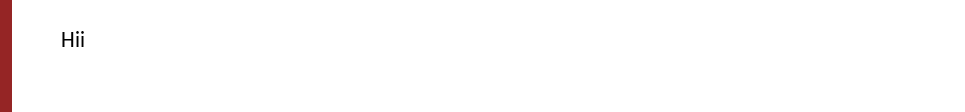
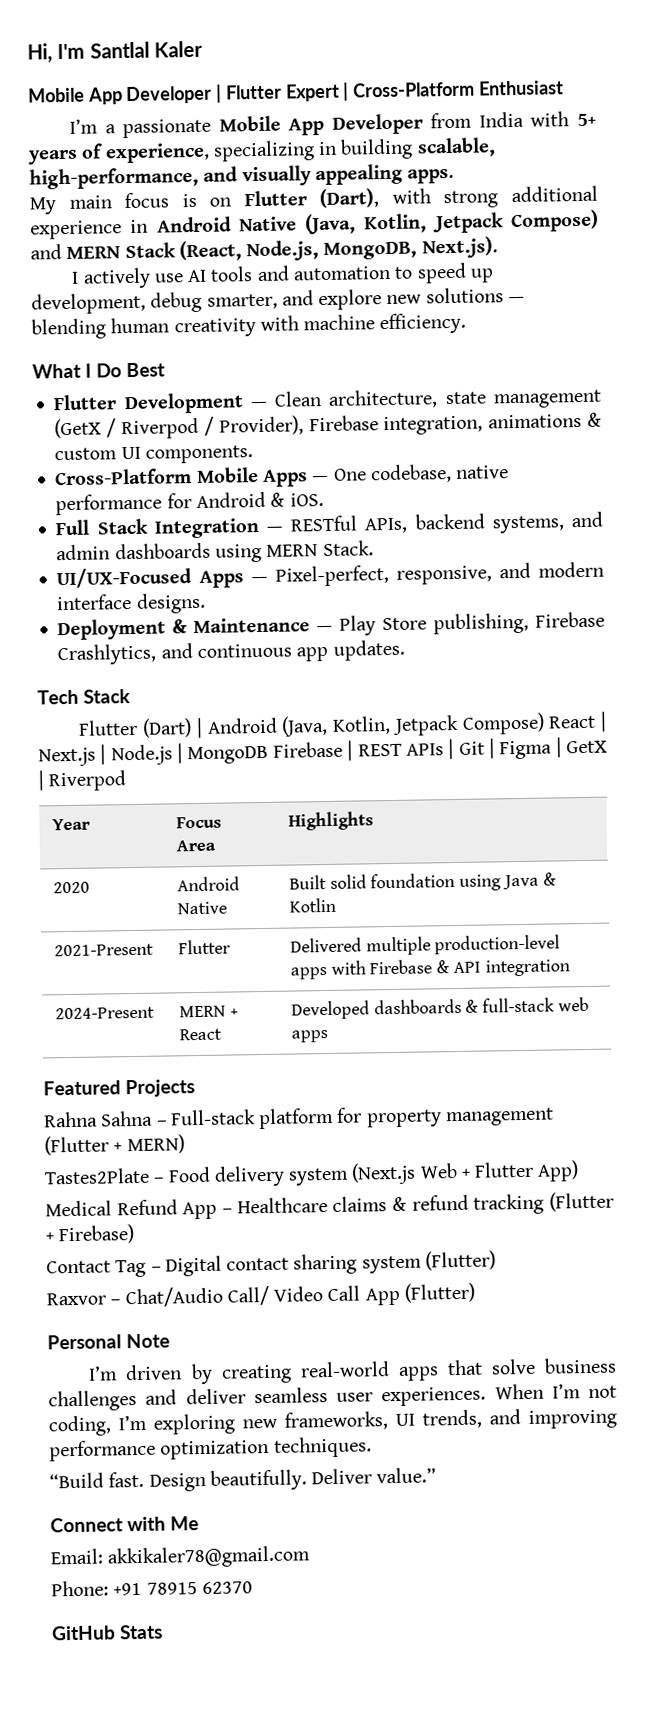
[61,31,85,47] Hii -> [27,40,203,64] [28,80,564,105] [69,111,597,139] [28,137,496,165] [29,163,455,190] [29,185,598,215] [30,209,599,240] [30,236,498,262] [71,262,494,289] [31,287,525,315] [31,312,467,340] [32,362,165,379] [53,389,602,415] [54,412,602,440] [54,445,253,464] [54,464,510,487] [55,491,324,516] [55,511,603,539] [56,540,374,563] [56,561,604,589] [56,592,206,614] [57,611,605,641] [57,639,405,666] [37,689,131,705] [78,711,608,739] [38,737,608,767] [38,770,127,792] [51,818,91,831] [175,816,222,829] [175,839,216,852] [287,811,374,831] [52,881,90,894] [176,876,240,892] [176,901,227,915] [288,872,557,891] [288,897,336,913] [53,943,154,957] [177,939,231,955] [289,934,561,956] [289,959,570,980] [54,1006,155,1020] [178,1005,238,1018] [178,1028,222,1041] [290,996,589,1020] [290,1030,328,1043] [43,1079,195,1098] [43,1107,554,1130] [44,1134,185,1156] [44,1160,580,1187] [45,1191,614,1220] [45,1224,136,1245] [46,1250,496,1278] [46,1282,475,1308] [47,1333,170,1350] [88,1357,617,1385] [48,1383,617,1412] [48,1409,617,1437] [49,1436,372,1462] [49,1467,437,1492] [50,1516,199,1533] [50,1545,312,1569] [51,1580,253,1597] [51,1624,163,1641] Hi, I'm Santlal Kaler // Mobile App Developer | Flutter Expert | Cross-Platform Enthusiast // I’m a passionate Mobile App Developer from India with 5+ years of experience, specializing in building scalable, high-performance, and visually appealing apps. // My main focus is on Flutter (Dart), with strong additional experience in Android Native (Java, Kotlin, Jetpack Compose) and MERN Stack (React, Node.js, MongoDB, Next.js). // I actively use AI tools and automation to speed up development, debug smarter, and explore new solutions — blending human creativity with machine efficiency. // What I Do Best // Flutter Development — Clean architecture, state management (GetX / Riverpod / Provider), Firebase integration, animations & custom UI components. // Cross-Platform Mobile Apps — One codebase, native performance for Android & iOS. // Full Stack Integration — RESTful APIs, backend systems, and admin dashboards using MERN Stack. // UI/UX-Focused Apps — Pixel-perfect, responsive, and modern interface designs. // Deployment & Maintenance — Play Store publishing, Firebase Crashlytics, and continuous app updates. // Tech Stack // Flutter (Dart) | Android (Java, Kotlin, Jetpack Compose) React | Next.js | Node.js | MongoDB Firebase | REST APIs | Git | Figma | GetX | Riverpod // Year | Focus Area | Highlights // 2020 | Android Native | Built solid foundation using Java & Kotlin // 2021-Present | Flutter | Delivered multiple production-level apps with Firebase & API integration // 2024-Present | MERN + React | Developed dashboards & full-stack web apps // Featured Projects // Rahna Sahna – Full-stack platform for property management (Flutter + MERN) // Tastes2Plate – Food delivery system (Next.js Web + Flutter App) // Medical Refund App – Healthcare claims & refund tracking (Flutter + Firebase) // Contact Tag – Digital contact sharing system (Flutter) // Raxvor – Chat/Audio Call/ Video Call App (Flutter) // Personal Note // I’m driven by creating real-world apps that solve business challenges and deliver seamless user experiences. When I’m not coding, I’m exploring new frameworks, UI trends, and improving performance optimization techniques. // “Build fast. Design beautifully. Deliver value.” // Connect with Me // Email: akkikaler78@gmail.com // Phone: +91 78915 62370 // GitHub Stats

